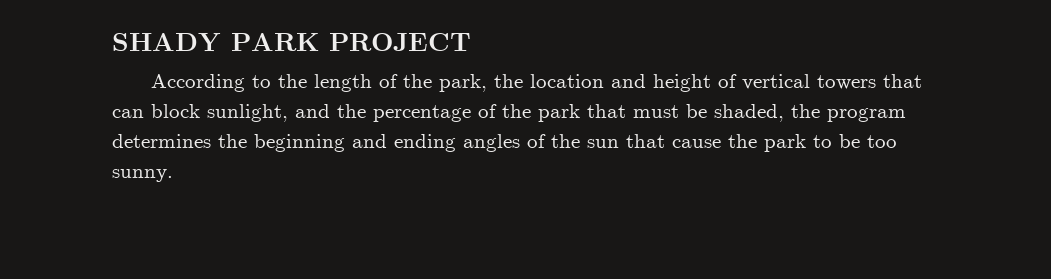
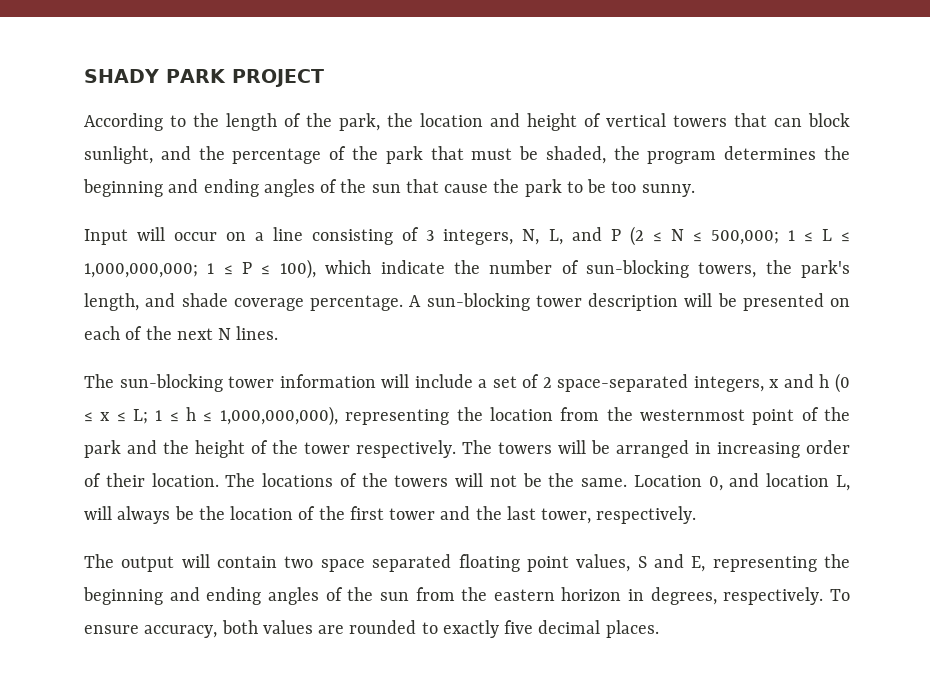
(173, 175) none -> [84,226,850,246] [84,259,850,279] [84,293,850,311] [84,326,279,340] [84,373,850,393] [84,406,851,426] [84,440,850,458] [84,473,850,491] [84,506,697,524] [84,554,851,572] [83,587,850,605] [84,620,659,638] // Input will occur on a line consisting of 3 integers, N, L, and P (2 ≤ N ≤ 500,000; 1 ≤ L ≤ 1,000,000,000; 1 ≤ P ≤ 100), which indicate the number of sun-blocking towers, the park's length, and shade coverage percentage. A sun-blocking tower description will be presented on each of the next N lines. // The sun-blocking tower information will include a set of 2 space-separated integers, x and h (0 ≤ x ≤ L; 1 ≤ h ≤ 1,000,000,000), representing the location from the westernmost point of the park and the height of the tower respectively. The towers will be arranged in increasing order of their location. The locations of the towers will not be the same. Location 0, and location L, will always be the location of the first tower and the last tower, respectively. // The output will contain two space separated floating point values, S and E, representing the beginning and ending angles of the sun from the eastern horizon in degrees, respectively. To ensure accuracy, both values are rounded to exactly five decimal places.

